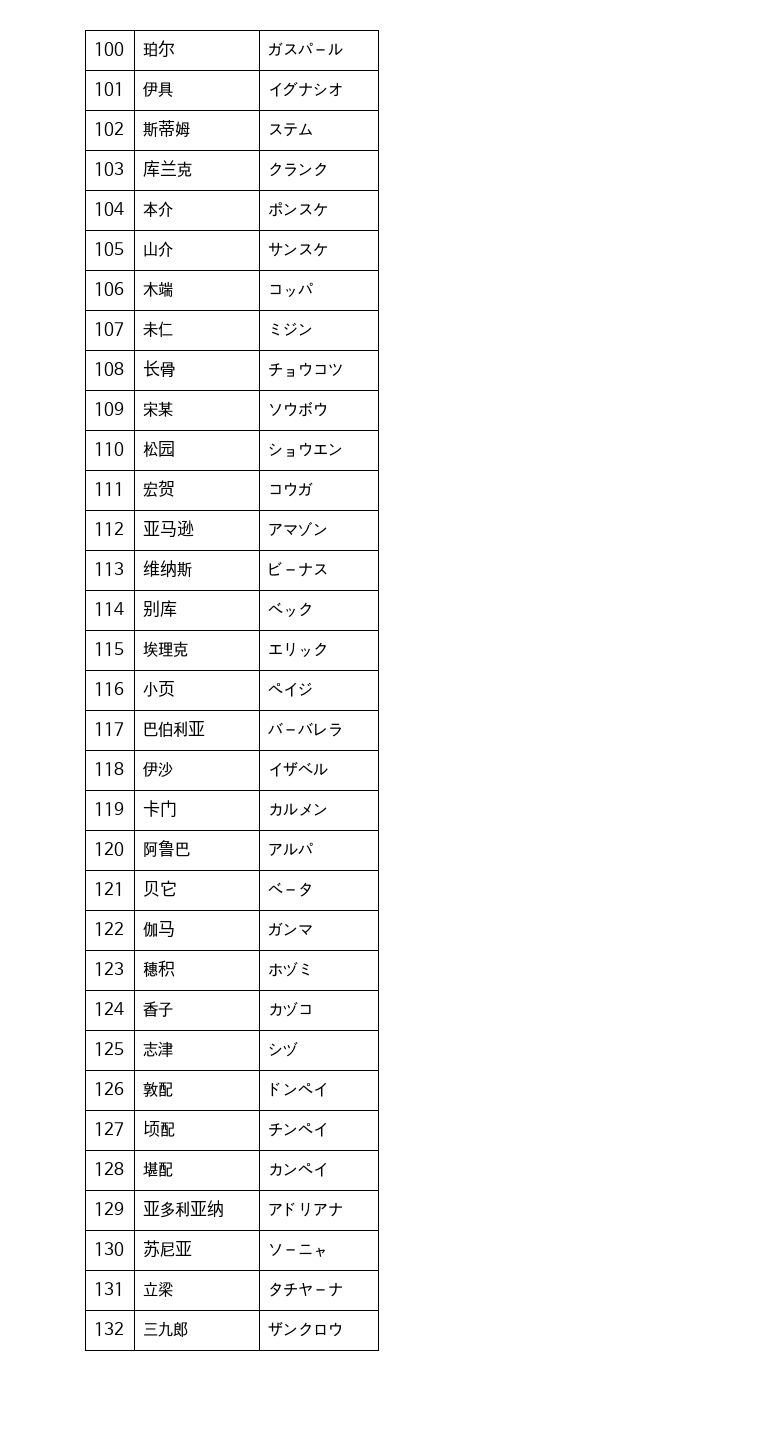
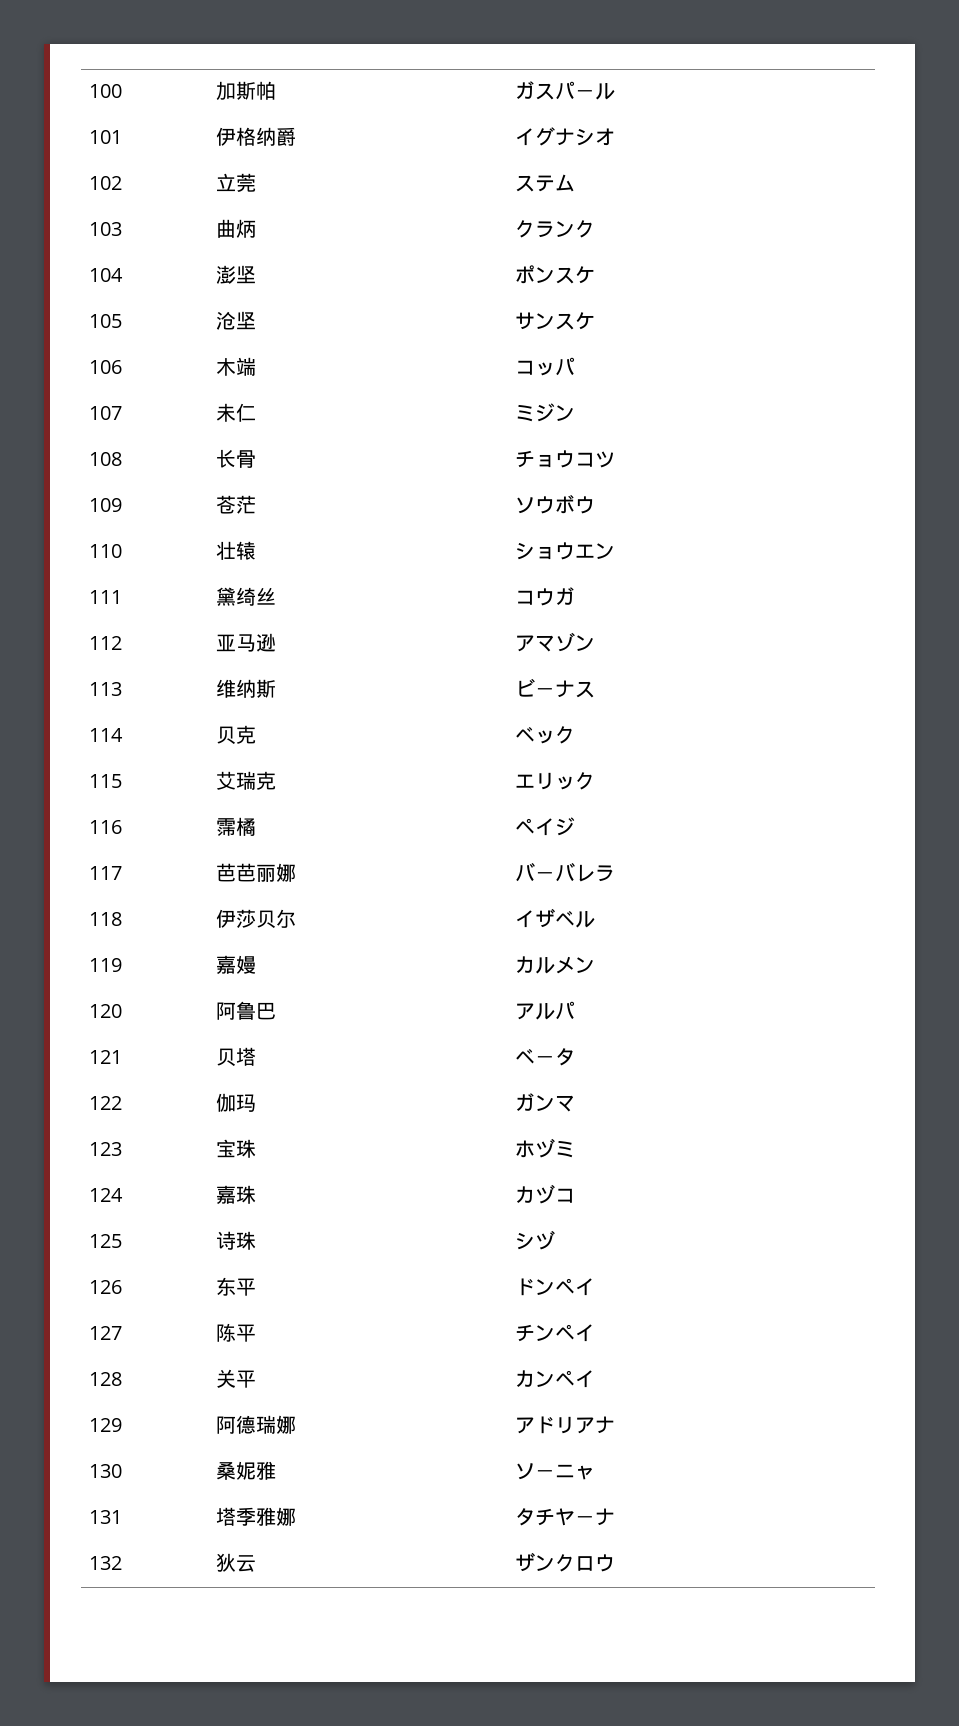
[143,40,176,57] 珀尔 -> [216,81,277,101] 加斯帕
[158,82,174,98] 具 -> [236,127,297,146] 格纳爵
[143,120,191,137] 斯蒂姆 -> [216,173,257,192] 立莞
[143,160,193,177] 库兰克 -> [216,219,257,238] 曲炳
[143,201,174,217] 本介 -> [216,265,257,284] 澎坚
[143,241,174,257] 山介 -> [216,311,257,330] 沧坚
[143,401,174,417] 宋某 -> [216,495,257,514] 苍茫
[143,441,176,457] 松园 -> [216,541,257,560] 壮辕
[143,480,176,497] 宏贺 -> [216,587,277,607] 黛绮丝
[143,600,178,618] 别库 -> [216,725,257,745] 贝克
[143,641,174,657] 埃理 -> [216,771,257,790] 艾瑞
[143,681,176,697] 小页 -> [216,817,257,836] 霈橘
[143,721,206,737] 巴伯利亚 -> [216,863,297,882] 芭芭丽娜
[158,762,174,777] 沙 -> [236,909,297,929] 莎贝尔
[143,800,178,817] 卡门 -> [216,955,257,974] 嘉嫚
[160,880,178,897] 它 -> [236,1047,257,1066] 塔
[158,920,176,938] 马 -> [236,1094,257,1112] 玛
[143,960,176,977] 穗积 -> [216,1139,257,1158] 宝珠
[143,1001,174,1017] 香子 -> [216,1185,257,1204] 嘉珠
[143,1041,174,1058] 志津 -> [216,1231,257,1250] 诗珠
[143,1082,174,1097] 敦配 -> [216,1277,257,1296] 东平
[143,1120,176,1137] 顷配 -> [216,1323,257,1342] 陈平
[143,1161,174,1177] 堪配 -> [216,1369,257,1388] 关平
[143,1200,225,1218] 亚多利亚纳 -> [216,1415,297,1434] 阿德瑞娜
[143,1240,193,1258] 苏尼亚 -> [216,1461,277,1480] 桑妮雅
[143,1281,174,1297] 立梁 -> [216,1507,297,1526] 塔季雅娜
[143,1321,189,1337] 三九郎 -> [216,1553,257,1572] 狄云

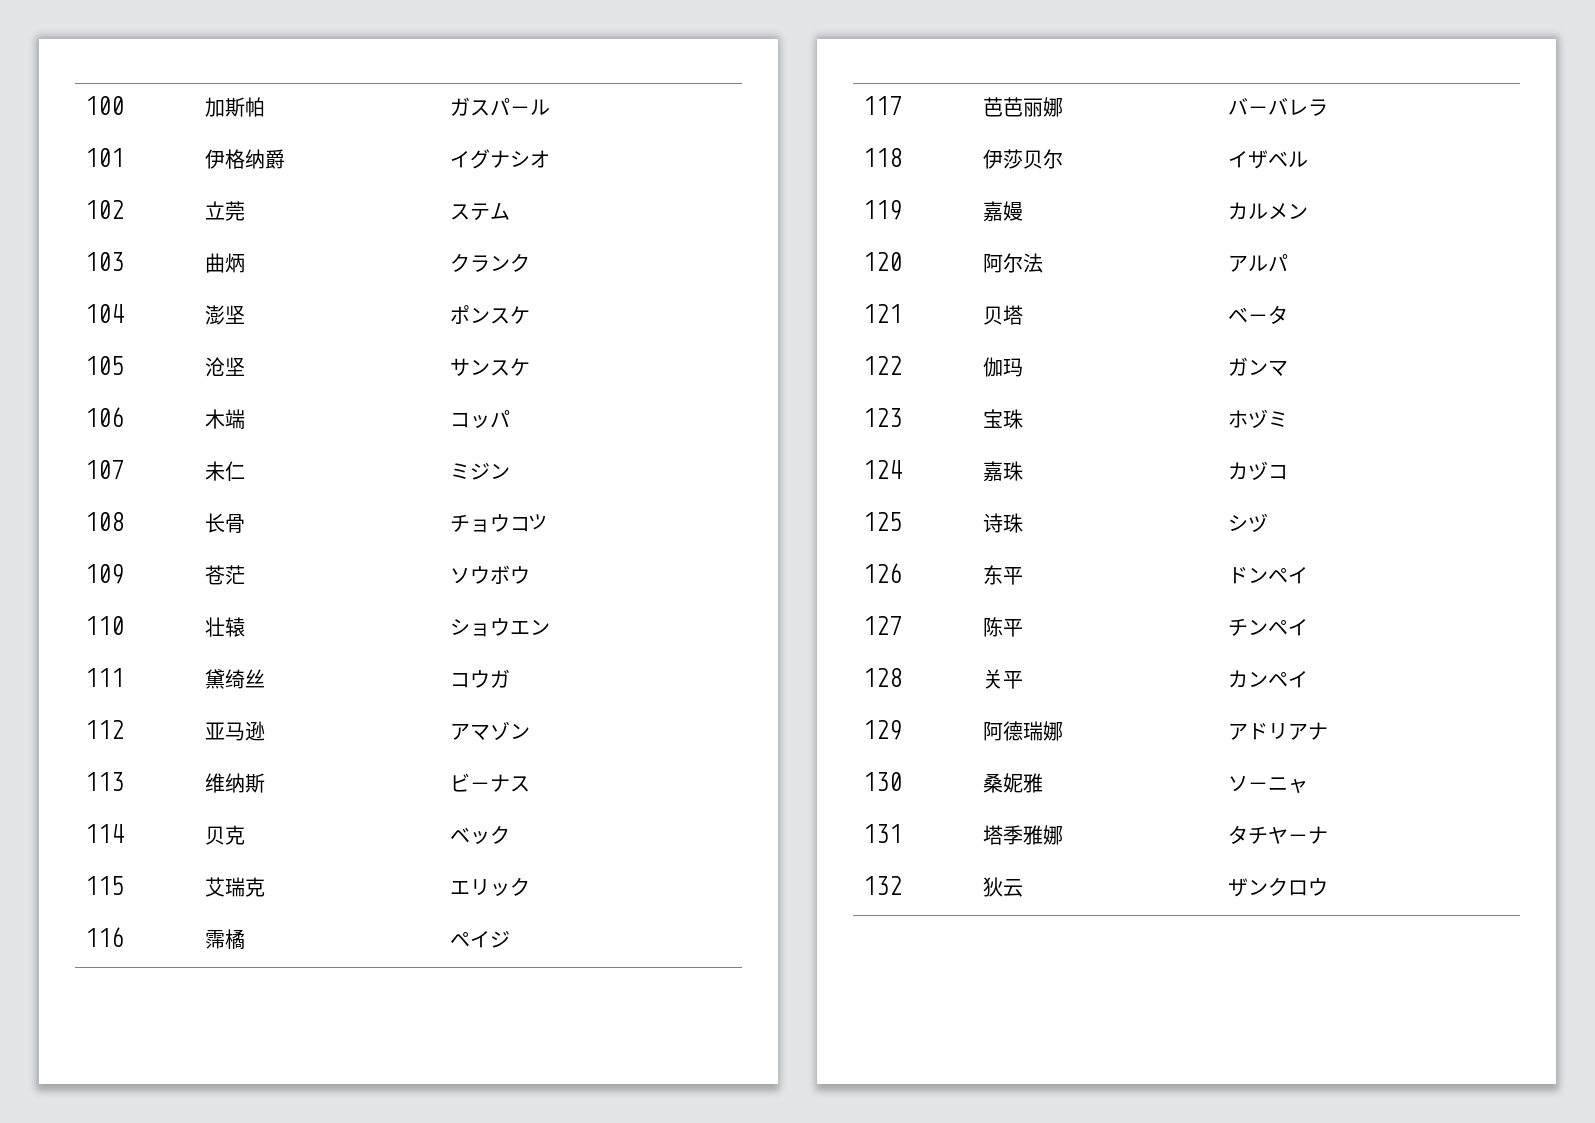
[236,1001,277,1020] 鲁巴 -> [1002,253,1043,273] 尔法

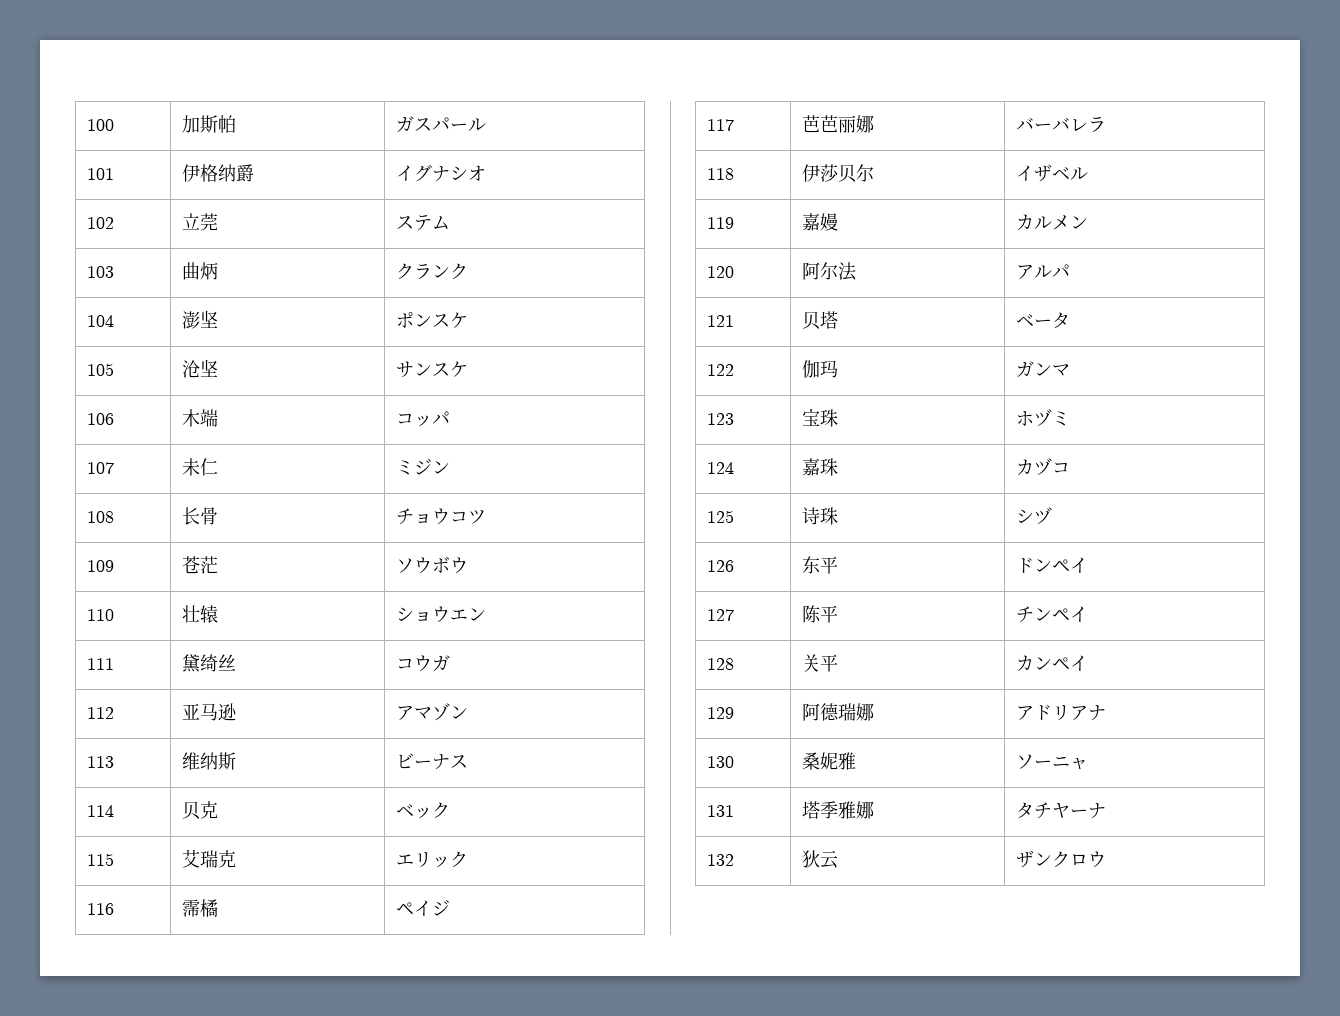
[509,106,530,115] － -> [449,123,468,131] ー
[469,782,490,791] － -> [413,760,432,768] ー
[1247,106,1268,115] － -> [1033,123,1052,131] ー
[1247,314,1268,323] － -> [1033,319,1052,327] ー
[1247,782,1268,791] － -> [1033,760,1052,768] ー
[1287,834,1308,843] － -> [1069,809,1088,817] ー

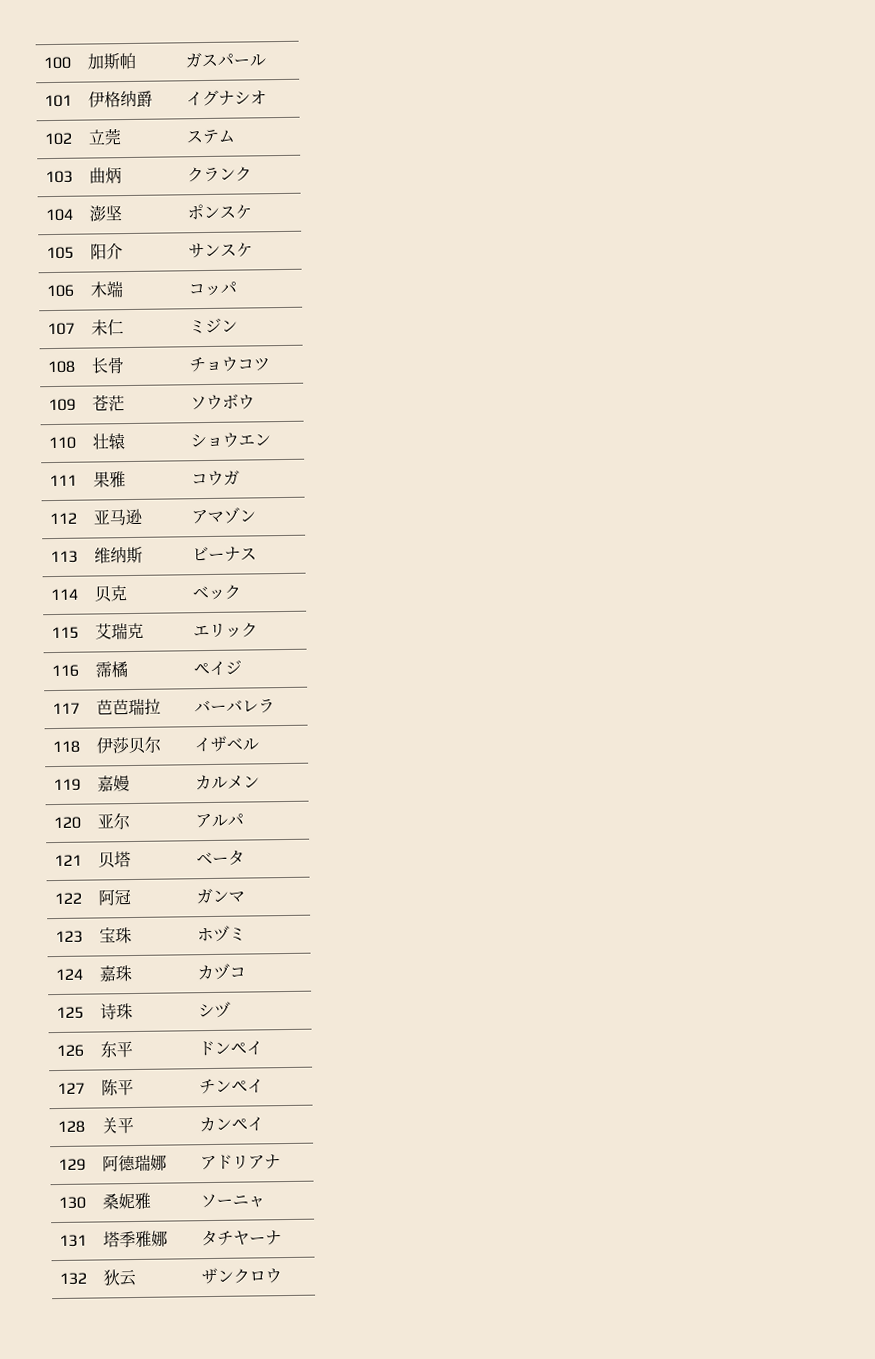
[181,359,218,378] 沧坚 -> [90,243,124,260] 阳介
[181,654,236,673] 黛绮丝 -> [93,471,127,488] 果雅
[837,115,874,133] 丽娜 -> [128,698,162,716] 瑞拉
[801,262,857,281] 阿尔法 -> [97,813,131,830] 亚尔
[801,360,838,378] 伽玛 -> [98,889,132,906] 阿冠

